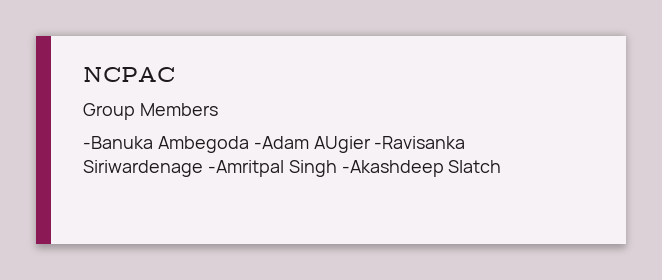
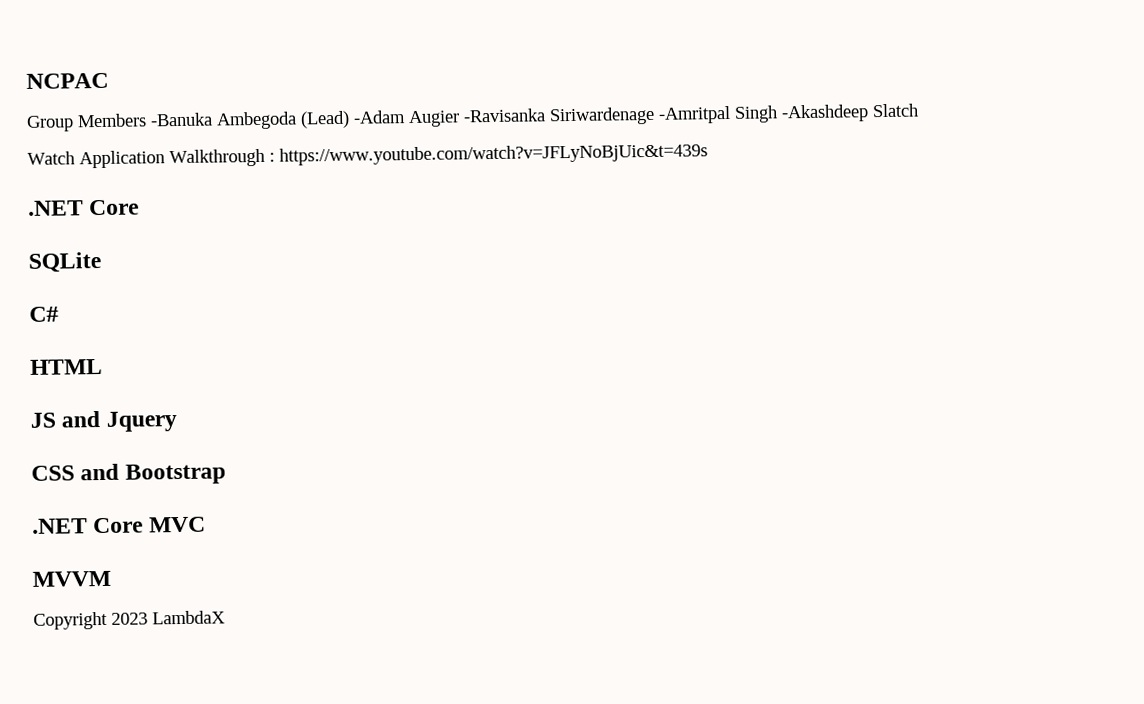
(218, 109) // -> (147, 120) none
[253,136,371,153] -Adam AUgier -> [300,110,460,129] (Lead) -Adam Augier
(502, 166) none -> [27,143,708,169] [28,199,140,216] [28,251,101,273] [29,306,59,322] [30,358,103,375] [30,411,177,432] [31,463,226,485] [32,516,206,534] [32,570,111,587] [33,610,226,630] // Watch Application Walkthrough : https://www.youtube.com/watch?v=JFLyNoBjUic&t=439s // .NET Core // SQLite // C# // HTML // JS and Jquery // CSS and Bootstrap // .NET Core MVC // MVVM // Copyright 2023 LambdaX

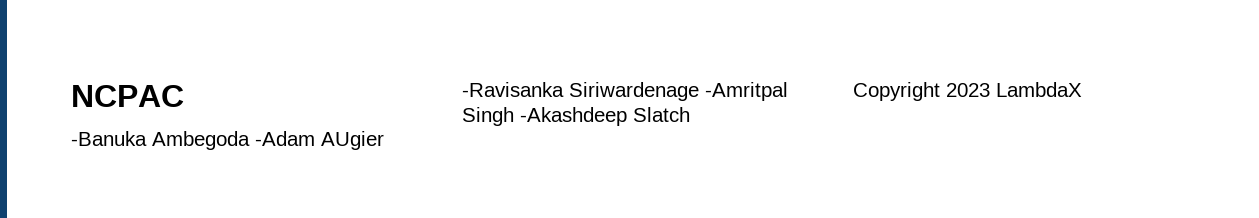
[26,110,460,132] Group Members -Banuka Ambegoda (Lead) -Adam Augier -> [71,131,384,150] -Banuka Ambegoda -Adam AUgier
[27,143,708,169] [28,199,140,216] [28,251,101,273] [29,306,59,322] [30,358,103,375] [30,411,177,432] [31,463,226,485] [32,516,206,534] [32,570,111,587] // Watch Application Walkthrough : https://www.youtube.com/watch?v=JFLyNoBjUic&t=439s // .NET Core // SQLite // C# // HTML // JS and Jquery // CSS and Bootstrap // .NET Core MVC // MVVM -> (690, 114) none

